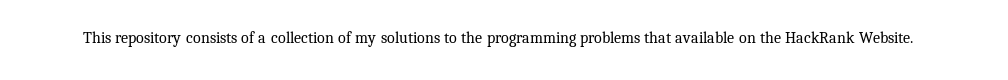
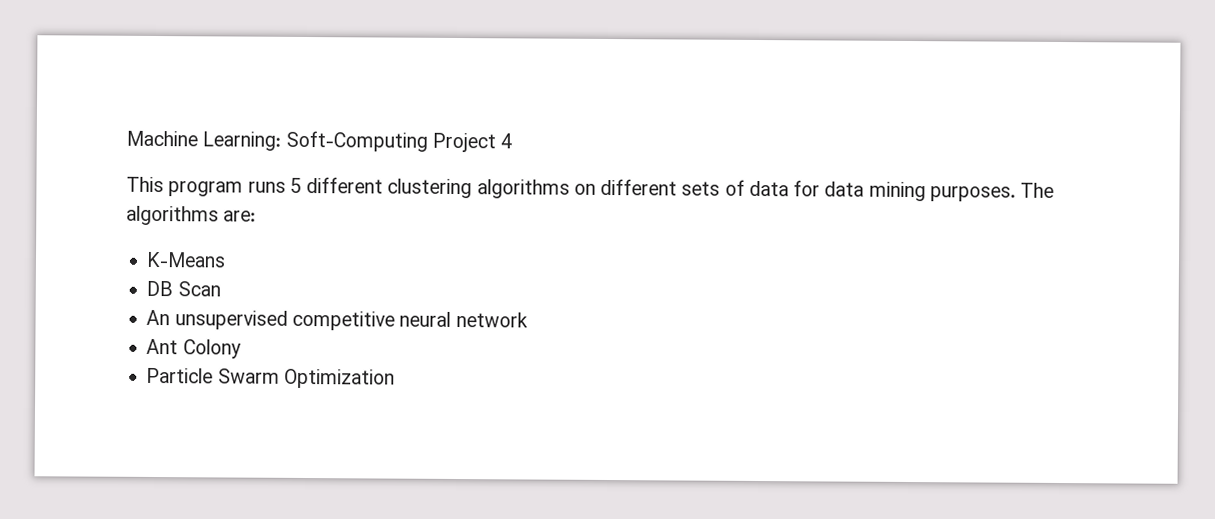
[83,31,913,47] This repository consists of a collection of my solutions to the programming problems that available on the HackRank Website. -> [126,130,513,153] [126,176,1055,202] [126,205,257,226] [146,251,227,268] [146,280,221,297] [146,309,528,331] [146,338,241,359] [146,367,395,389] Machine Learning: Soft-Computing Project 4 // This program runs 5 different clustering algorithms on different sets of data for data mining purposes. The algorithms are: // K-Means // DB Scan // An unsupervised competitive neural network // Ant Colony // Particle Swarm Optimization

